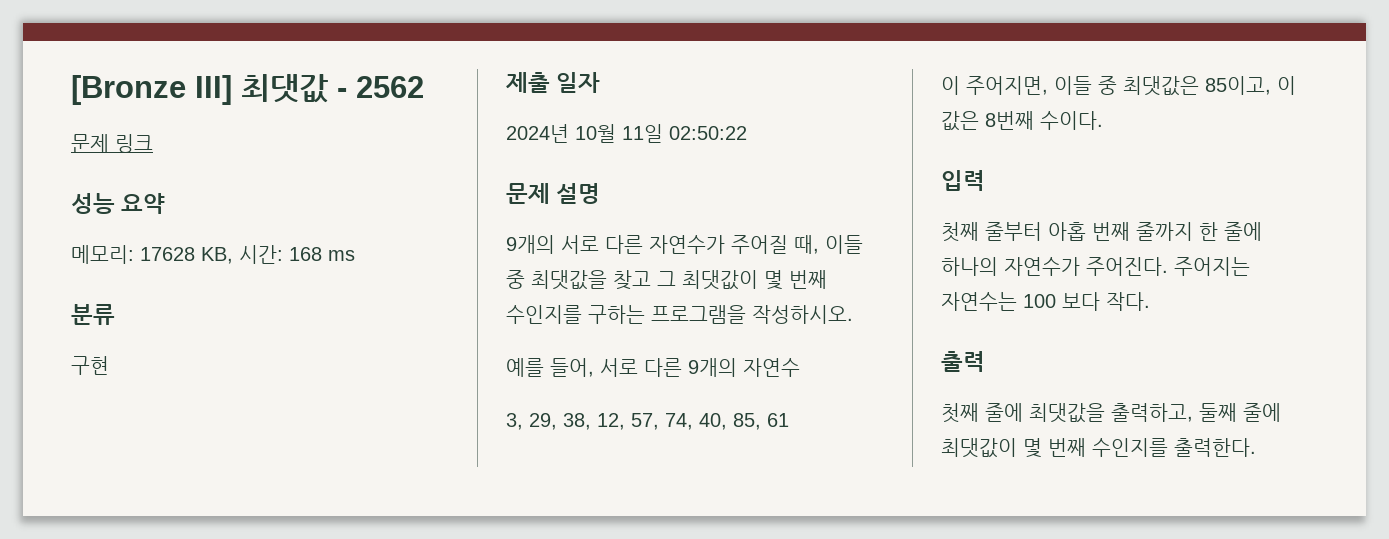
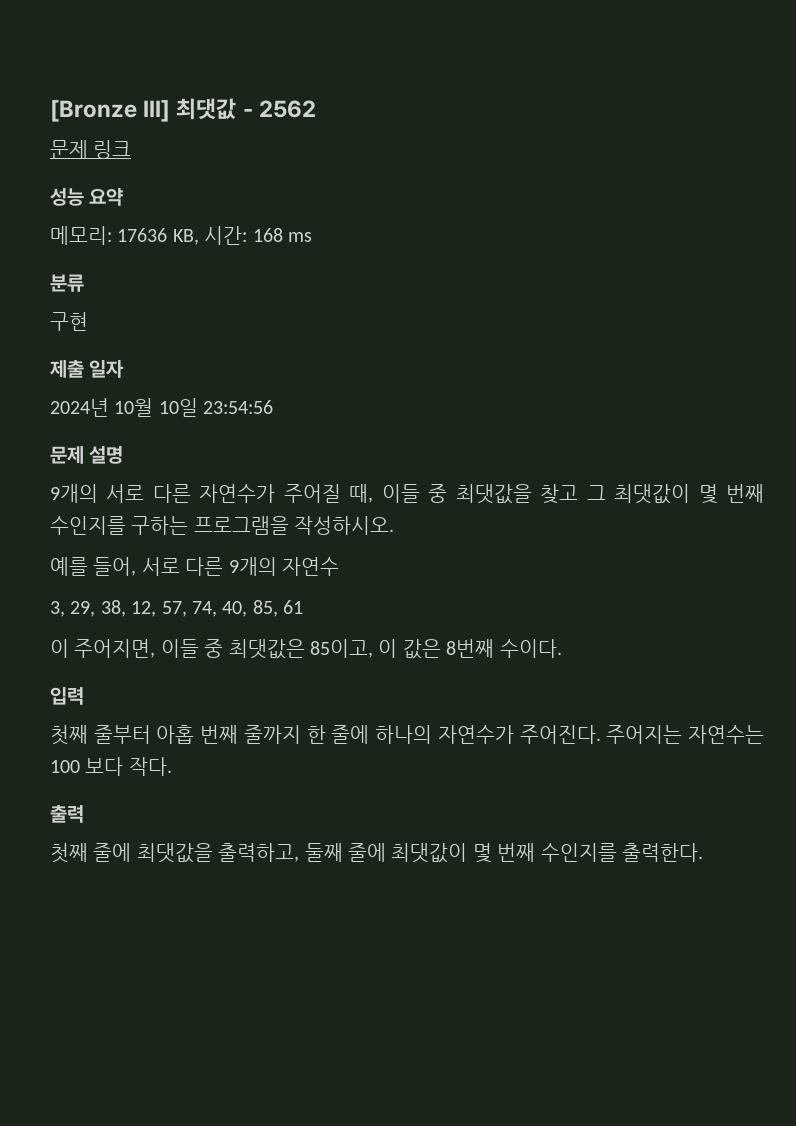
[140,247,195,261] 17628 -> [117,228,168,242] 17636
[622,124,747,143] 11일 02:50:22 -> [158,398,274,417] 10일 23:54:56

